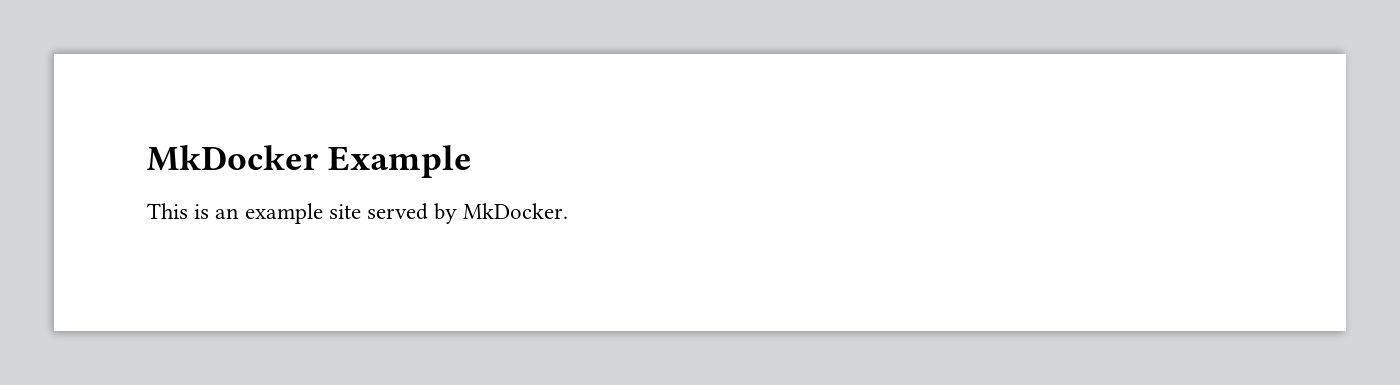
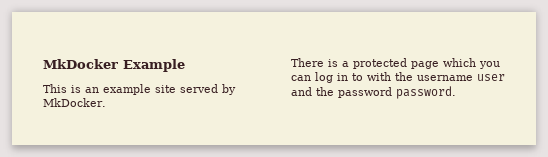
(569, 211) none -> [291,58,500,69] [291,72,505,83] [291,86,456,99] // There is a protected page which you can log in to with the username user and the password password.

